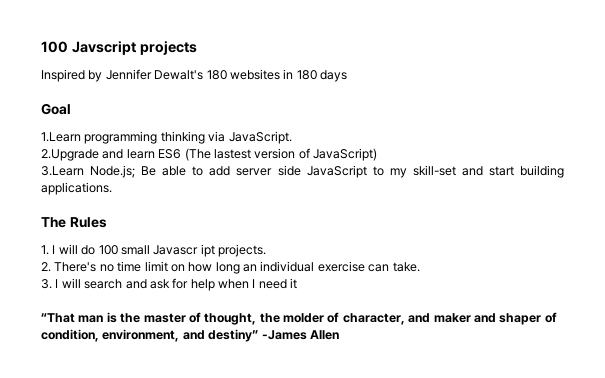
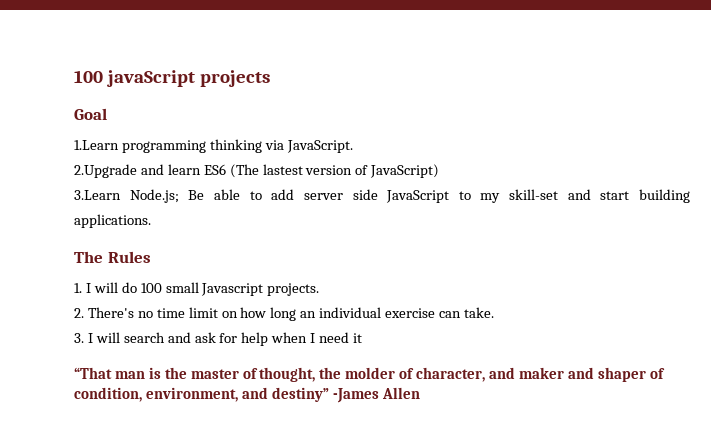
[41,41,136,55] 100 Javscript -> [74,70,195,87] 100 javaScript
[41,69,347,82] // Inspired by Jennifer Dewalt's 180 websites in 180 days -> (270, 78) none
[153,244,215,257] Javascr ipt -> [201,283,264,296] Javascript

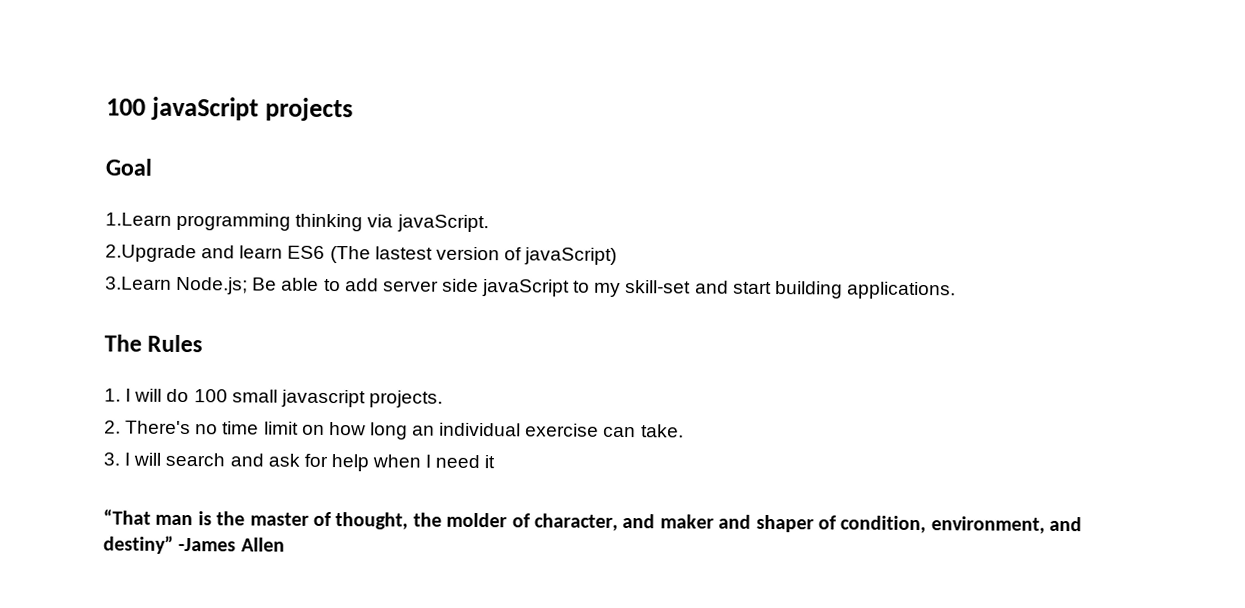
[286,140,353,153] JavaScript. -> [396,214,489,233] javaScript.
[370,164,440,178] JavaScript) -> [524,247,618,265] javaScript)
[386,190,450,203] JavaScript -> [482,279,571,297] javaScript
[201,283,264,296] Javascript -> [280,389,366,408] javascript

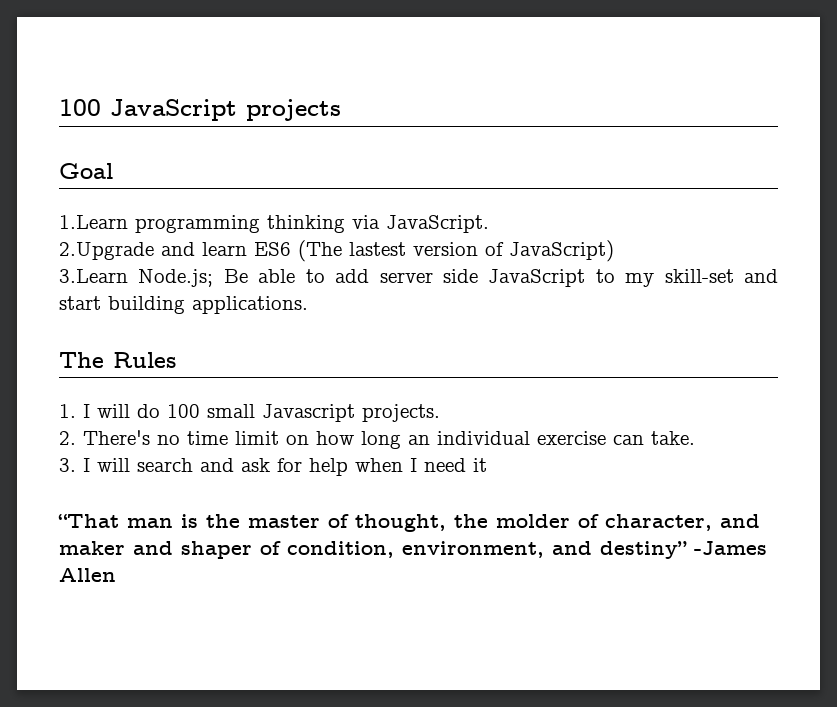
[106,96,259,121] 100 javaScript -> [59,99,237,121] 100 JavaScript
[396,214,489,233] javaScript. -> [386,215,489,233] JavaScript.
[524,247,618,265] javaScript) -> [509,240,614,262] JavaScript)
[482,279,571,297] javaScript -> [488,269,586,287] JavaScript
[280,389,366,408] javascript -> [262,404,355,422] Javascript

